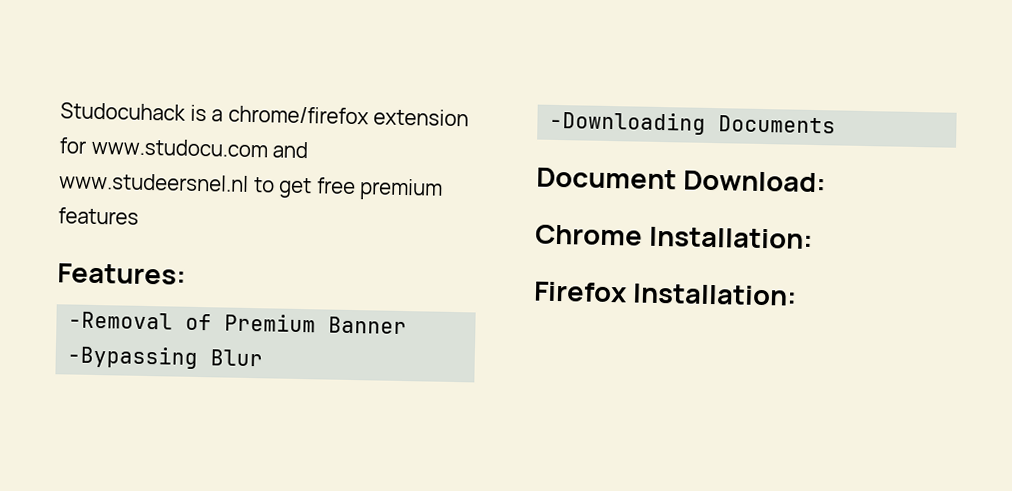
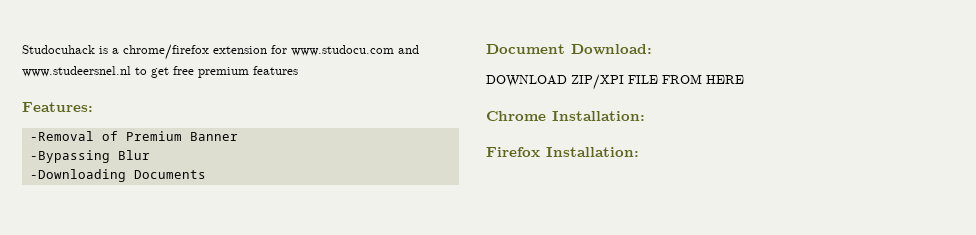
(827, 181) none -> [486,74,744,90] // DOWNLOAD ZIP/XPI FILE FROM HERE

